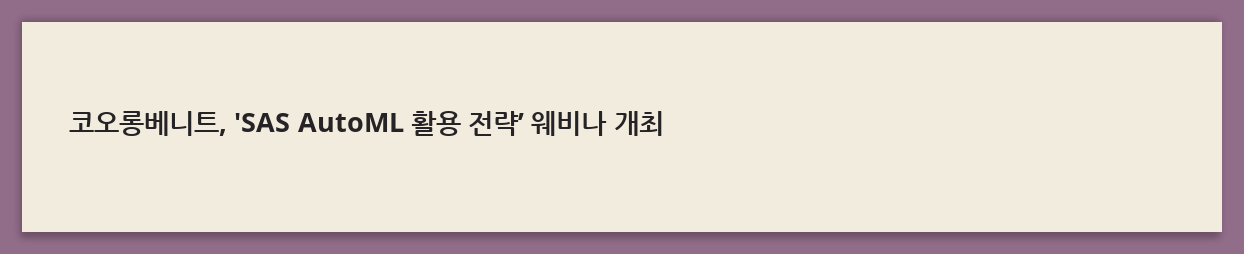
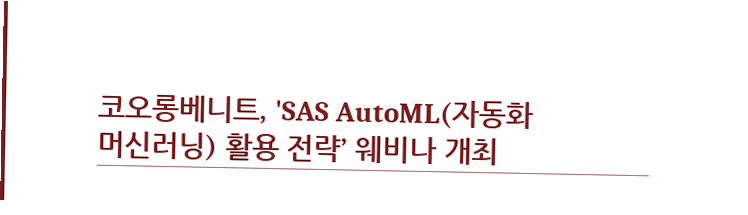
[297,113,404,132] AutoML -> [334,98,536,131] [96,130,218,161] AutoML(자동화 머신러닝)

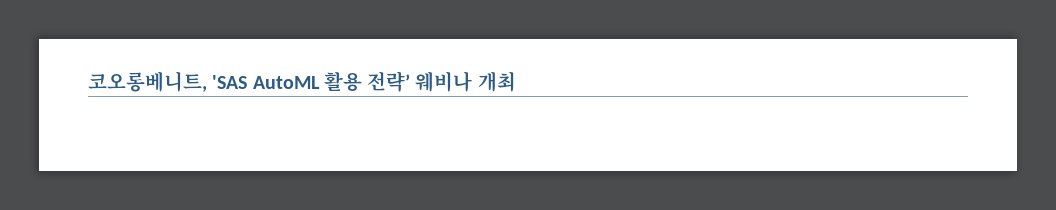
[334,98,536,131] [96,130,218,161] AutoML(자동화 머신러닝) -> [252,76,320,89] AutoML

